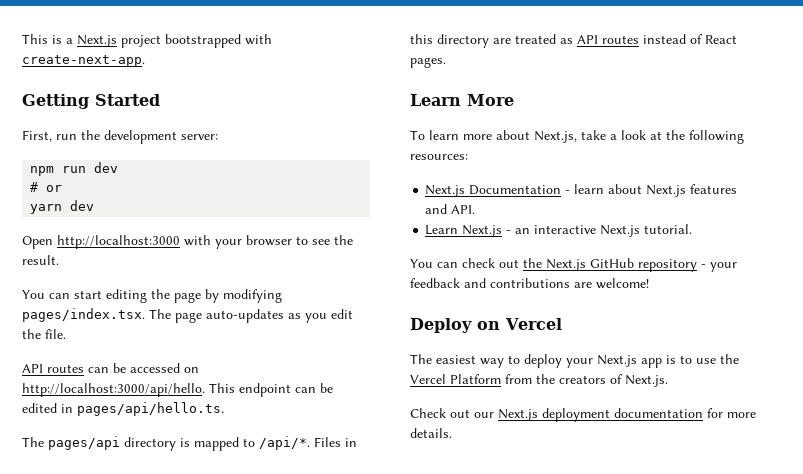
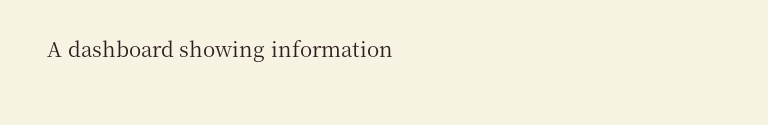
[22,34,272,48] [22,55,145,67] [22,94,160,109] [22,130,218,144] [30,162,119,176] [30,182,63,192] [30,200,95,214] [22,235,353,249] [22,255,59,265] [22,289,282,303] [22,308,353,323] [22,329,66,339] [22,363,199,373] [22,383,333,397] [22,402,224,416] [22,436,357,451] [410,34,737,48] [410,57,446,68] [410,94,514,106] [410,130,744,144] [410,154,468,160] [425,184,738,197] [425,204,476,214] [425,224,693,237] [410,258,737,272] [410,278,649,289] [410,318,562,333] [410,354,739,368] [410,374,668,387] [410,408,756,422] [410,428,452,438] This is a Next.js project bootstrapped with create-next-app. // Getting Started // First, run the development server: // npm run dev // # or // yarn dev // Open http://localhost:3000 with your browser to see the result. // You can start editing the page by modifying pages/index.tsx. The page auto-updates as you edit the file. // API routes can be accessed on http://localhost:3000/api/hello. This endpoint can be edited in pages/api/hello.ts. // The pages/api directory is mapped to /api/*. Files in this directory are treated as API routes instead of React pages. // Learn More // To learn more about Next.js, take a look at the following resources: // Next.js Documentation - learn about Next.js features and API. // Learn Next.js - an interactive Next.js tutorial. // You can check out the Next.js GitHub repository - your feedback and contributions are welcome! // Deploy on Vercel // The easiest way to deploy your Next.js app is to use the Vercel Platform from the creators of Next.js. // Check out our Next.js deployment documentation for more details. -> [47,40,393,62] A dashboard showing information

